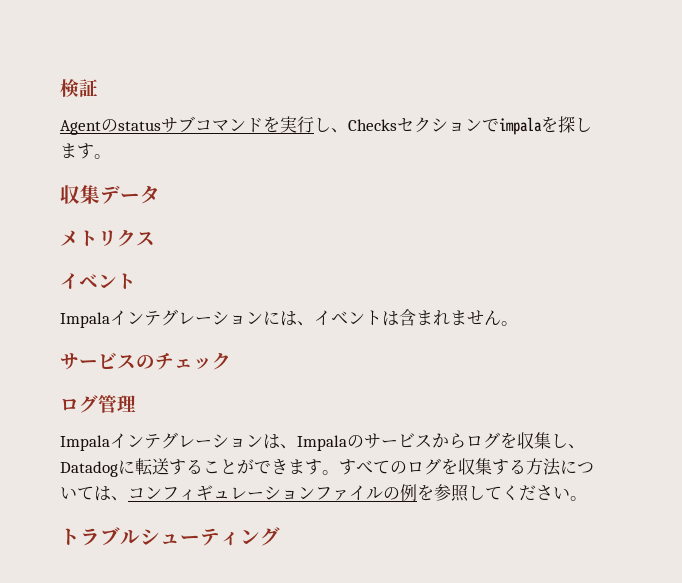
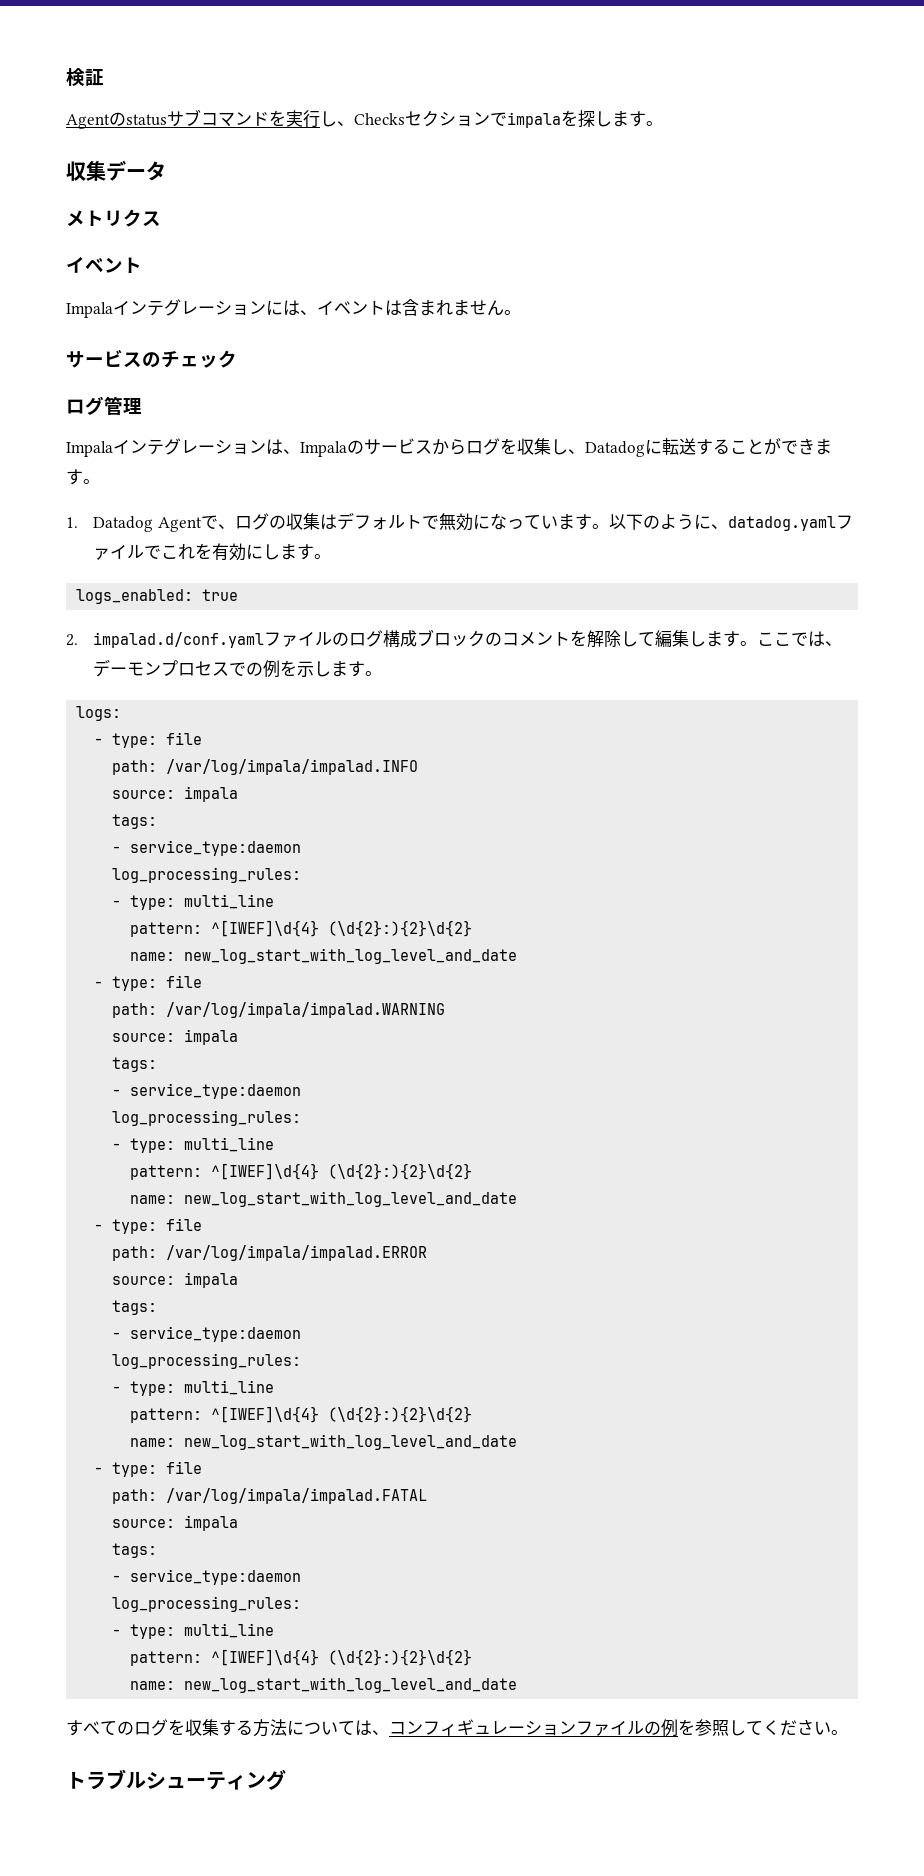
(339, 472) none -> [66,512,853,532] [93,543,332,561] [76,589,239,604] [66,629,843,648] [93,659,383,678] [76,706,122,721] [94,732,203,748] [112,759,419,775] [112,786,239,802] [112,814,158,829] [112,840,302,856] [112,867,302,883] [112,894,275,910] [130,920,473,937] [130,948,518,964] [94,975,203,991] [112,1002,446,1018] [112,1029,239,1045] [112,1057,158,1072] [112,1083,302,1099] [112,1110,302,1126] [112,1137,275,1153] [130,1163,473,1180] [130,1191,518,1207] [94,1218,203,1234] [112,1245,428,1261] [112,1272,239,1288] [112,1300,158,1315] [112,1326,302,1342] [112,1353,302,1369] [112,1380,275,1396] [130,1406,473,1423] [130,1434,518,1450] [94,1461,203,1477] [112,1488,428,1504] [112,1515,239,1531] [112,1543,158,1558] [112,1569,302,1585] [112,1596,302,1612] [112,1623,275,1639] [130,1649,473,1666] [130,1677,518,1693] // 1. Datadog Agentで、ログの収集はデフォルトで無効になっています。以下のように、datadog.yamlファイルでこれを有効にします。 // logs_enabled: true // 2. impalad.d/conf.yamlファイルのログ構成ブロックのコメントを解除して編集します。ここでは、デーモンプロセスでの例を示します。 // logs: // - type: file // path: /var/log/impala/impalad.INFO // source: impala // tags: // - service_type:daemon // log_processing_rules: // - type: multi_line // pattern: ^[IWEF]\d{4} (\d{2}:){2}\d{2} // name: new_log_start_with_log_level_and_date // - type: file // path: /var/log/impala/impalad.WARNING // source: impala // tags: // - service_type:daemon // log_processing_rules: // - type: multi_line // pattern: ^[IWEF]\d{4} (\d{2}:){2}\d{2} // name: new_log_start_with_log_level_and_date // - type: file // path: /var/log/impala/impalad.ERROR // source: impala // tags: // - service_type:daemon // log_processing_rules: // - type: multi_line // pattern: ^[IWEF]\d{4} (\d{2}:){2}\d{2} // name: new_log_start_with_log_level_and_date // - type: file // path: /var/log/impala/impalad.FATAL // source: impala // tags: // - service_type:daemon // log_processing_rules: // - type: multi_line // pattern: ^[IWEF]\d{4} (\d{2}:){2}\d{2} // name: new_log_start_with_log_level_and_date //

